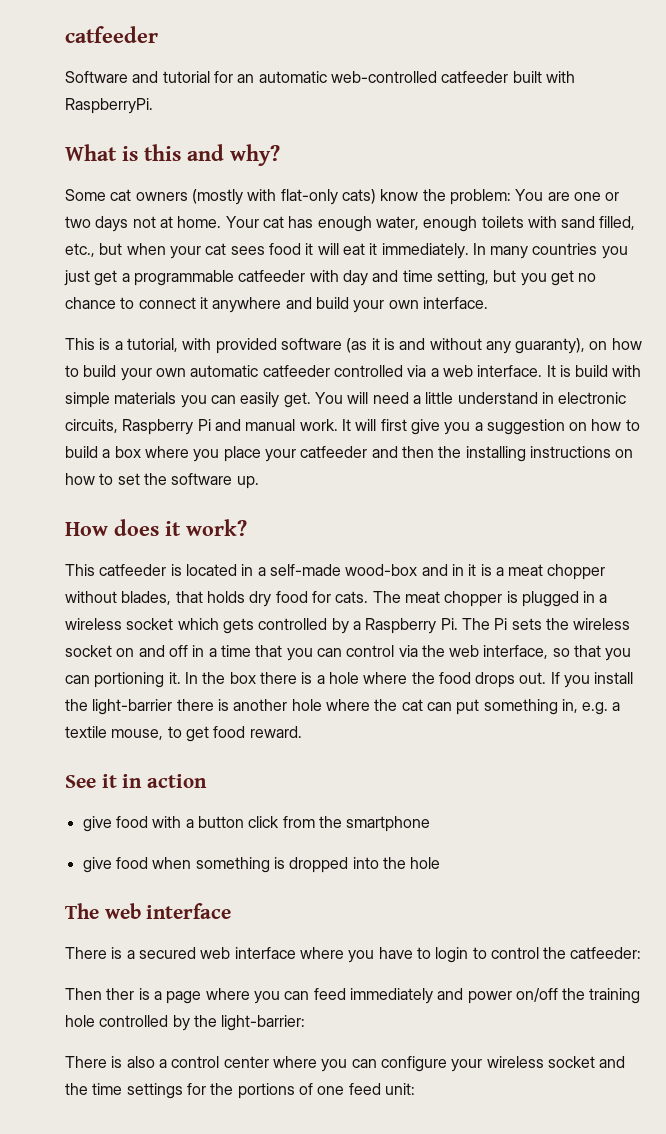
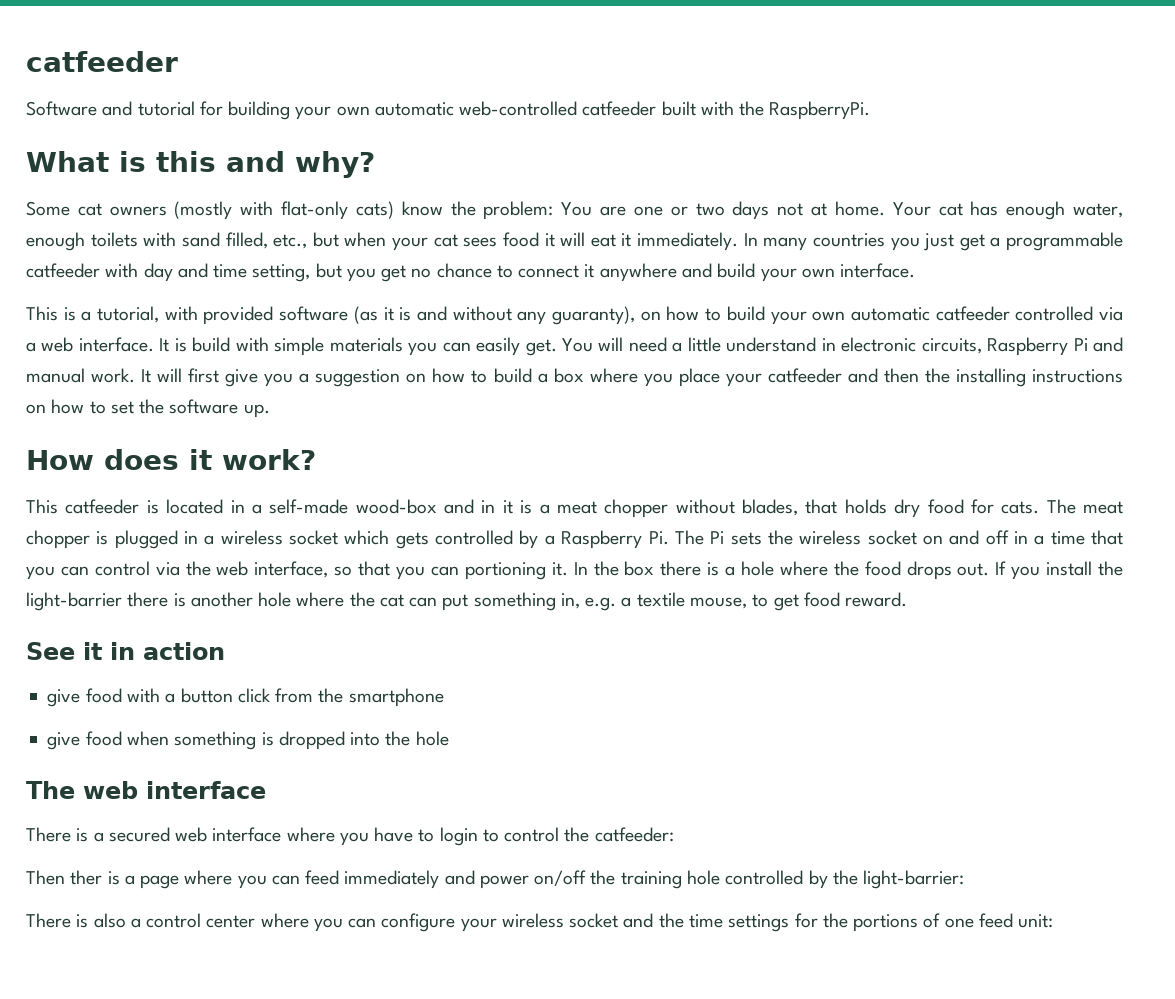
[237,74,255,83] an -> [228,101,370,120] building your own
(575, 77) none -> [739,101,765,116] the

